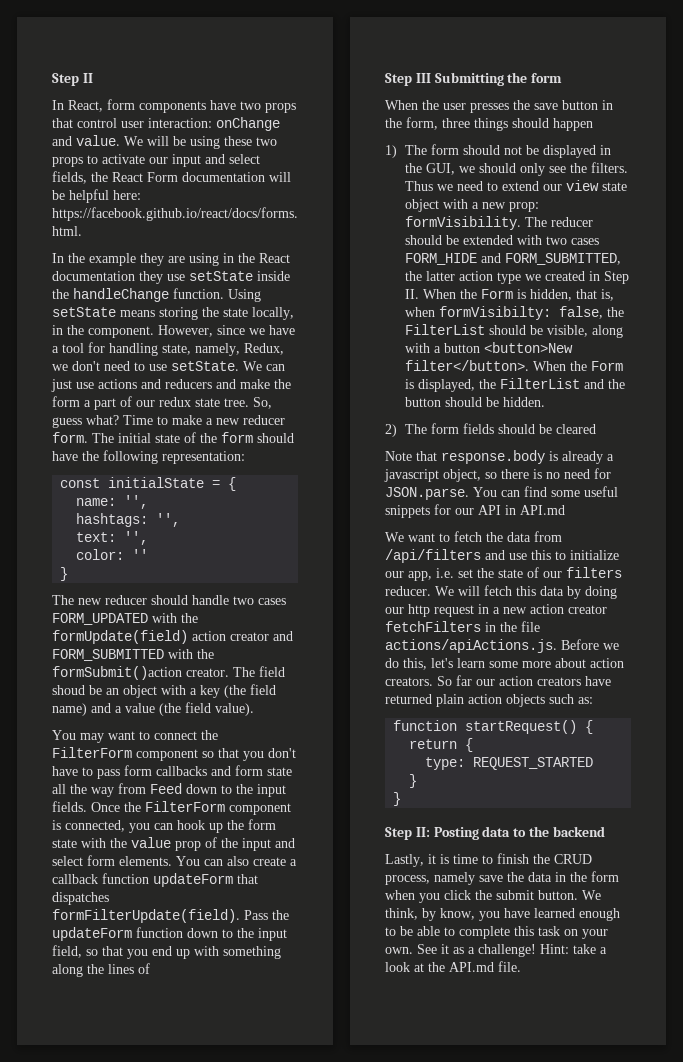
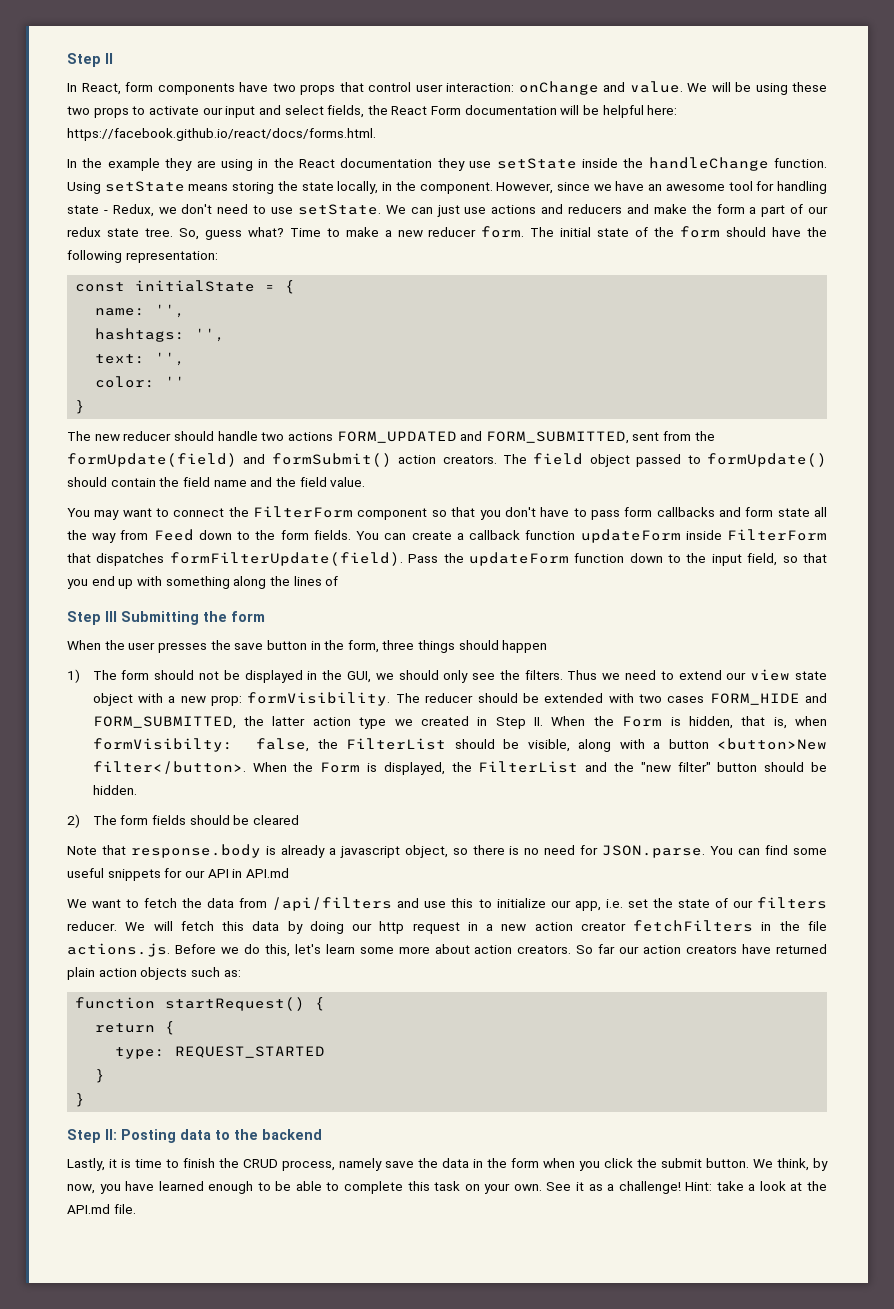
[52,346,59,353] a -> [648,184,725,191] an awesome
[162,343,240,356] state, namely, -> [67,205,108,214] state -
[258,598,286,605] [52,613,198,625] [52,630,293,644] [52,649,214,661] [52,666,285,680] [52,684,276,698] [52,702,254,716] cases FORM_UPDATED with the formUpdate(field) action creator and FORM_SUBMITTED with the formSubmit()action creator. The field shoud be an object with a key (the field name) and a value (the field value). -> [287,431,715,444] [67,453,827,467] [67,477,366,487] actions FORM_UPDATED and FORM_SUBMITTED, sent from the formUpdate(field) and formSubmit() action creators. The field object passed to formUpdate() should contain the field name and the field value.
[257,784,286,797] [52,801,291,815] [52,819,276,833] [52,837,295,851] [52,855,249,866] input fields. Once the FilterForm component is connected, you can hook up the form state with the value prop of the input and select form elements. You can also -> [280,530,407,540] form fields. You can
(233, 880) none -> [685,529,827,541] inside FilterForm
(625, 384) none -> [640,762,711,772] "new filter"
[385,639,557,653] actions/apiActions.js. -> [67,943,170,957] actions.js.
[440,908,475,920] know, -> [67,1184,95,1194] now,

